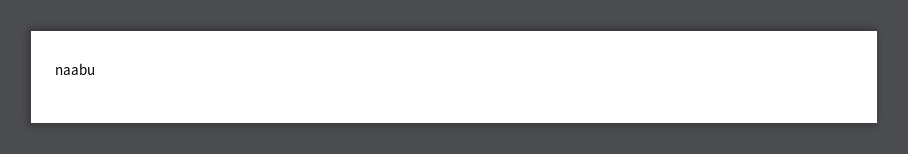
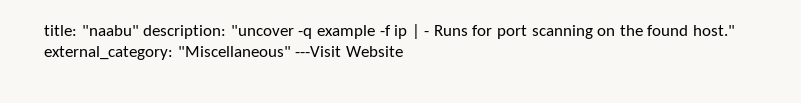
[55,63,95,75] naabu -> [44,24,736,39] [44,46,403,60] title: "naabu" description: "uncover -q example -f ip | - Runs for port scanning on the found host." external_category: "Miscellaneous" ---Visit Website

